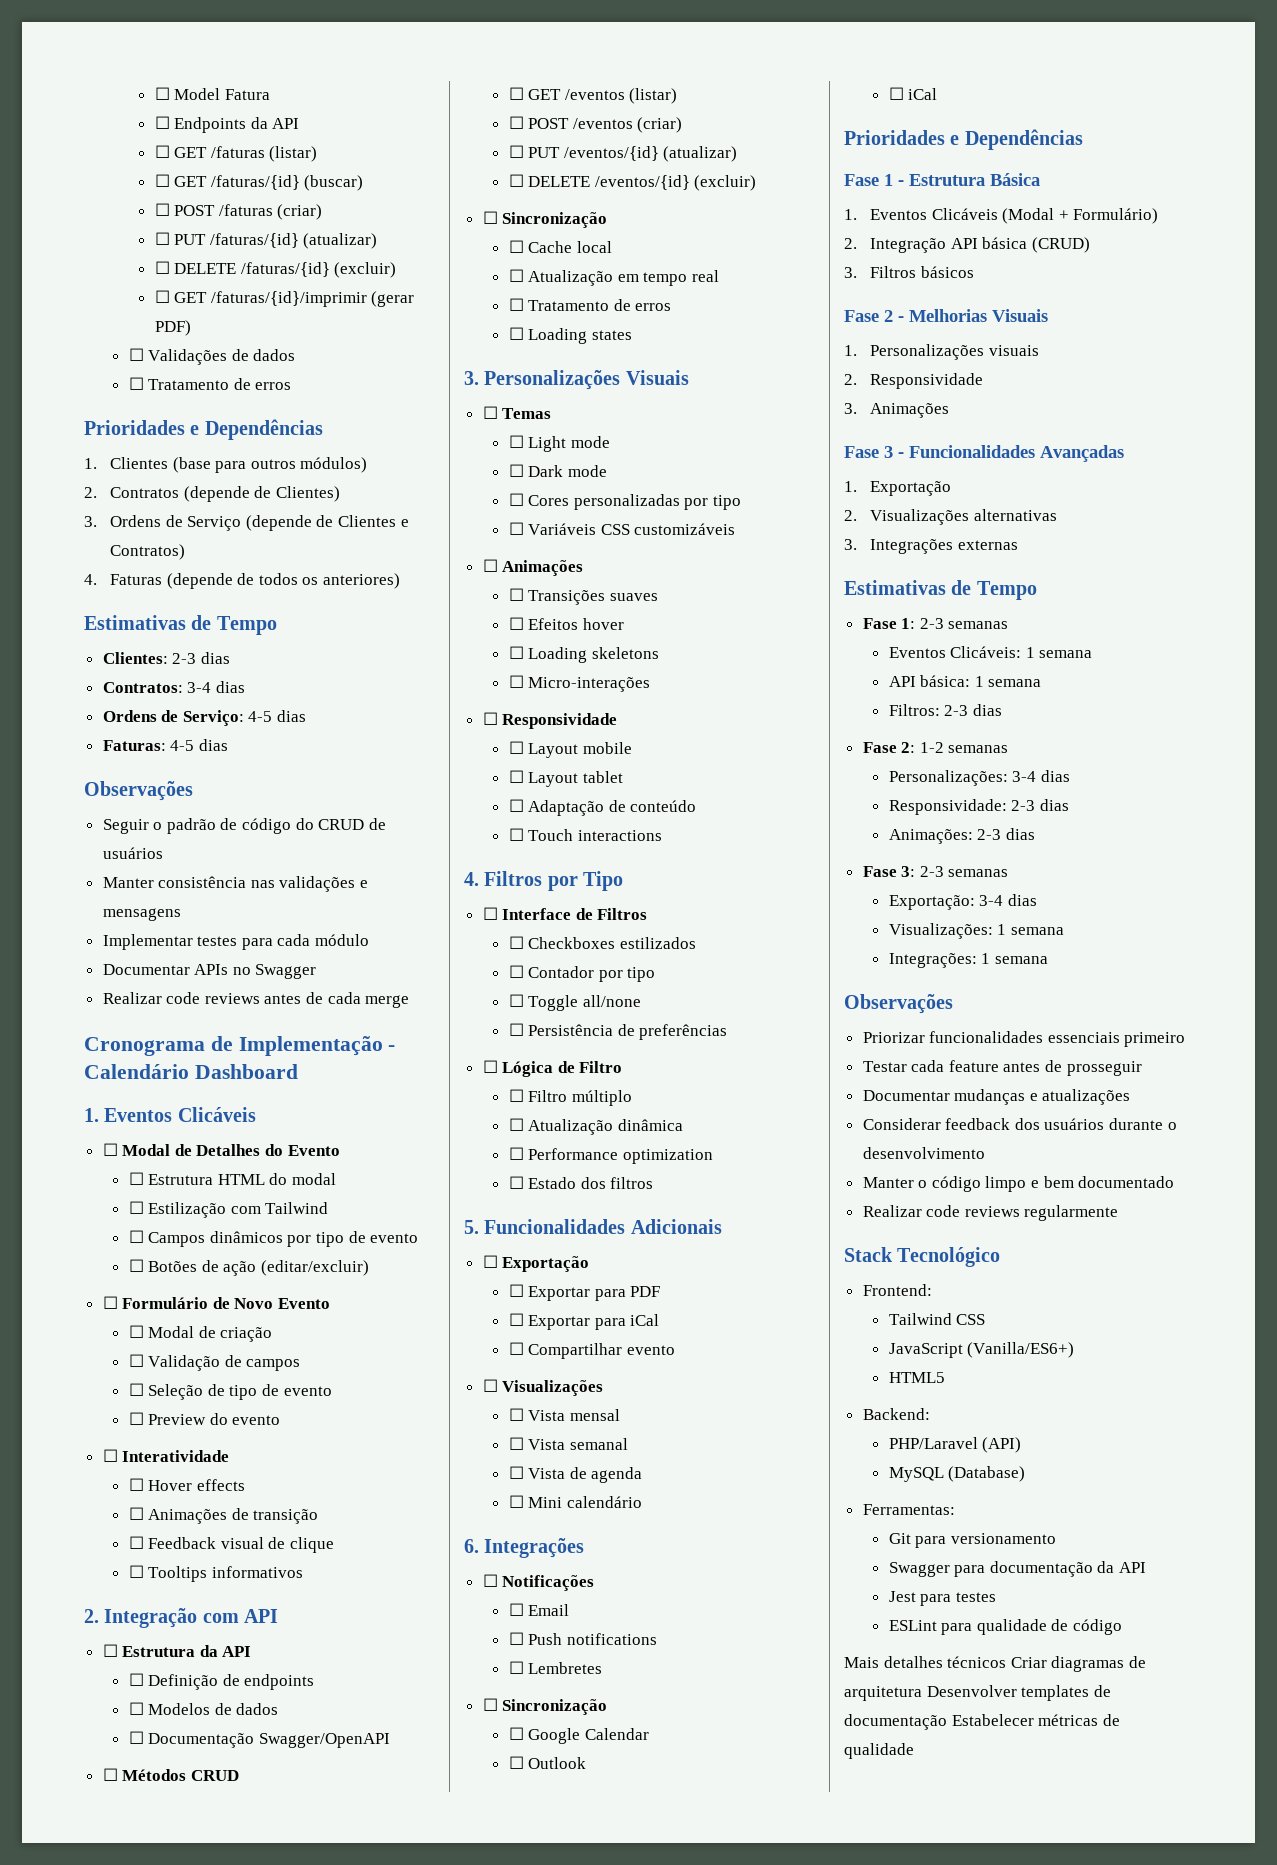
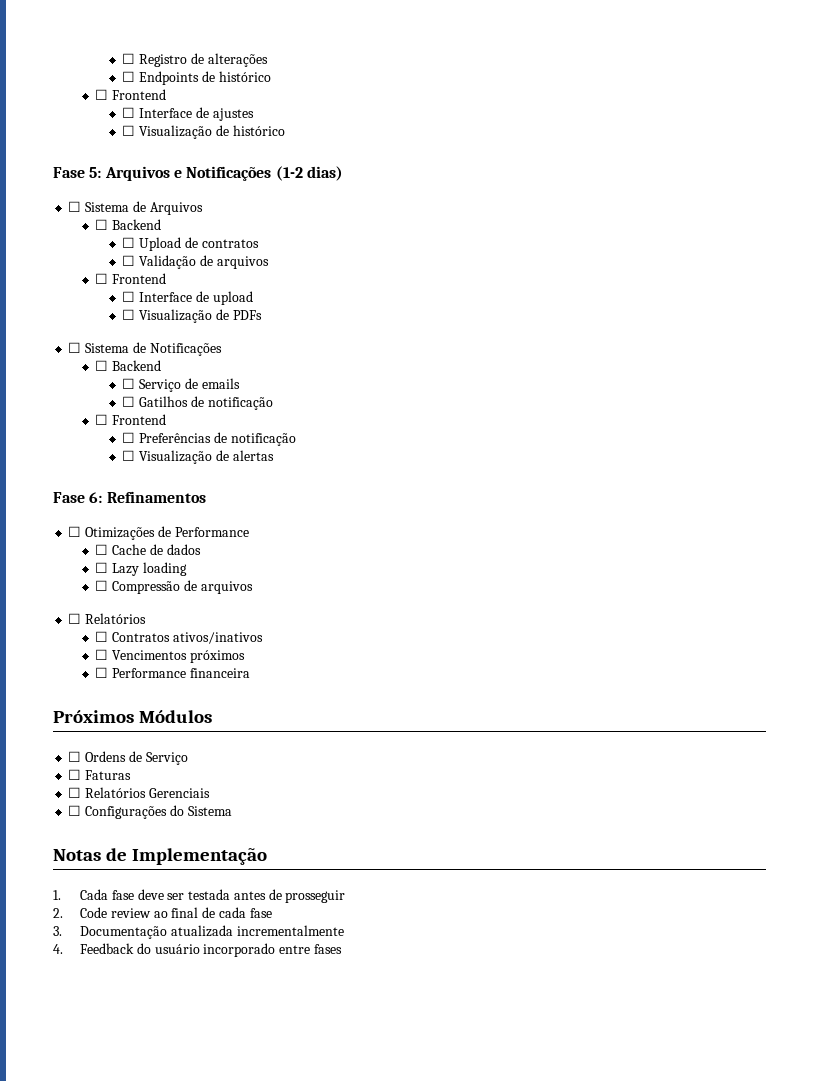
[154,87,270,100] ☐ Model Fatura -> [122,53,268,67] ☐ Registro de alterações
[250,117,300,129] [154,145,318,162] [154,174,364,191] [154,203,323,220] [154,232,378,249] [154,261,397,278] [154,290,415,307] [154,320,191,336] [128,348,296,365] [128,377,292,390] [84,419,323,440] [84,457,368,473] [84,486,340,502] [84,515,409,531] [109,544,185,560] [84,573,400,589] [84,615,277,635] [102,652,230,664] [102,681,245,693] [102,710,307,726] [102,739,228,751] [84,781,193,801] [102,818,386,834] [102,847,163,859] [102,876,369,892] [102,908,181,921] [102,934,370,950] [102,964,317,979] [102,992,410,1008] [84,1036,396,1056] [84,1064,298,1079] [84,1107,256,1122] [102,1143,340,1156] [128,1172,337,1185] [128,1201,329,1218] [128,1230,419,1247] [128,1259,370,1276] [102,1296,331,1309] [128,1325,273,1342] [128,1354,301,1371] [128,1383,332,1400] [128,1412,281,1425] [102,1449,230,1462] [128,1478,245,1491] [128,1507,319,1524] [128,1536,335,1553] [128,1565,303,1582] [84,1608,279,1628] [102,1644,252,1657] [128,1673,315,1690] [128,1702,279,1715] [128,1731,390,1748] [102,1768,239,1781] [508,87,678,104] [508,116,683,133] [508,145,738,162] [508,174,757,191] [482,211,608,228] [508,240,612,253] [508,269,720,286] [508,298,672,311] [508,327,632,344] [464,370,689,390] [482,406,552,419] [508,435,610,452] [508,464,607,477] [508,493,742,510] [508,522,736,535] [482,559,584,576] [508,588,658,605] [508,617,624,630] [508,646,659,663] [508,675,651,692] [482,712,618,729] [508,741,632,758] [508,770,623,787] [508,799,697,816] [508,828,662,841] [464,871,624,891] [482,907,648,920] [508,936,696,949] [508,965,656,982] [508,994,641,1011] [508,1023,728,1040] [482,1060,623,1077] [508,1089,632,1106] [508,1118,683,1135] [508,1147,713,1164] [508,1176,654,1189] [464,1219,722,1234] [482,1255,590,1272] [508,1284,661,1301] [508,1313,660,1330] [508,1342,675,1359] [482,1379,604,1396] [508,1408,620,1421] [508,1437,628,1450] [508,1466,643,1483] [508,1495,642,1508] [464,1538,585,1558] [482,1574,595,1591] [508,1603,570,1616] [508,1632,657,1645] [508,1661,603,1674] [482,1698,608,1715] [508,1727,649,1744] [508,1756,587,1769] [888,87,938,100] [844,129,1083,150] [844,173,1040,186] [844,208,1159,224] [844,237,1090,253] [844,266,974,278] [844,309,1048,322] [844,344,1039,360] [844,373,983,389] [844,403,949,418] [844,445,1124,462] [844,481,951,496] [844,509,1057,525] [844,539,1018,554] [844,580,1037,600] [862,618,1009,629] [888,646,1093,658] [888,675,1042,687] [888,704,1002,716] [862,742,1009,753] [888,770,1070,786] [888,799,1069,815] [888,828,1035,844] [862,866,1009,877] [888,894,1037,910] [888,923,1064,939] [888,953,1048,968] [844,994,953,1014] [862,1031,1186,1047] [862,1060,1142,1076] [862,1089,1131,1105] [862,1118,1177,1130] [862,1147,985,1159] [862,1176,1175,1192] [862,1205,1119,1221] [844,1247,1001,1267] [862,1284,932,1296] [888,1313,986,1325] [888,1342,1075,1358] [888,1372,945,1383] [862,1408,930,1420] [888,1437,1022,1453] [888,1466,1026,1482] [862,1504,955,1515] [888,1533,1056,1548] [888,1561,1147,1577] [888,1591,996,1606] [888,1619,1123,1635] [844,1656,1146,1672] [844,1685,1111,1701] [844,1714,1120,1730] [844,1743,914,1759] da API // ☐ GET /faturas (listar) // ☐ GET /faturas/{id} (buscar) // ☐ POST /faturas (criar) // ☐ PUT /faturas/{id} (atualizar) // ☐ DELETE /faturas/{id} (excluir) // ☐ GET /faturas/{id}/imprimir (gerar PDF) // ☐ Validações de dados // ☐ Tratamento de erros // Prioridades e Dependências // 1. Clientes (base para outros módulos) // 2. Contratos (depende de Clientes) // 3. Ordens de Serviço (depende de Clientes e Contratos) // 4. Faturas (depende de todos os anteriores) // Estimativas de Tempo // Clientes: 2-3 dias // Contratos: 3-4 dias // Ordens de Serviço: 4-5 dias // Faturas: 4-5 dias // Observações // Seguir o padrão de código do CRUD de usuários // Manter consistência nas validações e mensagens // Implementar testes para cada módulo // Documentar APIs no Swagger // Realizar code reviews antes de cada merge // Cronograma de Implementação - Calendário Dashboard // 1. Eventos Clicáveis // ☐ Modal de Detalhes do Evento // ☐ Estrutura HTML do modal // ☐ Estilização com Tailwind // ☐ Campos dinâmicos por tipo de evento // ☐ Botões de ação (editar/excluir) // ☐ Formulário de Novo Evento // ☐ Modal de criação // ☐ Validação de campos // ☐ Seleção de tipo de evento // ☐ Preview do evento // ☐ Interatividade // ☐ Hover effects // ☐ Animações de transição // ☐ Feedback visual de clique // ☐ Tooltips informativos // 2. Integração com API // ☐ Estrutura da API // ☐ Definição de endpoints // ☐ Modelos de dados // ☐ Documentação Swagger/OpenAPI // ☐ Métodos CRUD // ☐ GET /eventos (listar) // ☐ POST /eventos (criar) // ☐ PUT /eventos/{id} (atualizar) // ☐ DELETE /eventos/{id} (excluir) // ☐ Sincronização // ☐ Cache local // ☐ Atualização em tempo real // ☐ Tratamento de erros // ☐ Loading states // 3. Personalizações Visuais // ☐ Temas // ☐ Light mode // ☐ Dark mode // ☐ Cores personalizadas por tipo // ☐ Variáveis CSS customizáveis // ☐ Animações // ☐ Transições suaves // ☐ Efeitos hover // ☐ Loading skeletons // ☐ Micro-interações // ☐ Responsividade // ☐ Layout mobile // ☐ Layout tablet // ☐ Adaptação de conteúdo // ☐ Touch interactions // 4. Filtros por Tipo // ☐ Interface de Filtros // ☐ Checkboxes estilizados // ☐ Contador por tipo // ☐ Toggle all/none // ☐ Persistência de preferências // ☐ Lógica de Filtro // ☐ Filtro múltiplo // ☐ Atualização dinâmica // ☐ Performance optimization // ☐ Estado dos filtros // 5. Funcionalidades Adicionais // ☐ Exportação // ☐ Exportar para PDF // ☐ Exportar para iCal // ☐ Compartilhar evento // ☐ Visualizações // ☐ Vista mensal // ☐ Vista semanal // ☐ Vista de agenda // ☐ Mini calendário // 6. Integrações // ☐ Notificações // ☐ Email // ☐ Push notifications // ☐ Lembretes // ☐ Sincronização // ☐ Google Calendar // ☐ Outlook // ☐ iCal // Prioridades e Dependências // Fase 1 - Estrutura Básica // 1. Eventos Clicáveis (Modal + Formulário) // 2. Integração API básica (CRUD) // 3. Filtros básicos // Fase 2 - Melhorias Visuais // 1. Personalizações visuais // 2. Responsividade // 3. Animações // Fase 3 - Funcionalidades Avançadas // 1. Exportação // 2. Visualizações alternativas // 3. Integrações externas // Estimativas de Tempo // Fase 1: 2-3 semanas // Eventos Clicáveis: 1 semana // API básica: 1 semana // Filtros: 2-3 dias // Fase 2: 1-2 semanas // Personalizações: 3-4 dias // Responsividade: 2-3 dias // Animações: 2-3 dias // Fase 3: 2-3 semanas // Exportação: 3-4 dias // Visualizações: 1 semana // Integrações: 1 semana // Observações // Priorizar funcionalidades essenciais primeiro // Testar cada feature antes de prosseguir // Documentar mudanças e atualizações // Considerar feedback dos usuários durante o desenvolvimento // Manter o código limpo e bem documentado // Realizar code reviews regularmente // Stack Tecnológico // Frontend: // Tailwind CSS // JavaScript (Vanilla/ES6+) // HTML5 // Backend: // PHP/Laravel (API) // MySQL (Database) // Ferramentas: // Git para versionamento // Swagger para documentação da API // Jest para testes // ESLint para qualidade de código // Mais detalhes técnicos Criar diagramas de arquitetura Desenvolver templates de documentação Estabelecer métricas de qualidade -> [201,71,271,82] [95,89,167,100] [122,107,254,121] [122,125,285,139] [53,166,343,181] [68,201,203,215] [95,219,162,230] [122,237,259,251] [122,255,269,269] [95,273,167,284] [122,291,253,305] [122,309,262,323] [68,342,222,356] [95,360,162,371] [122,378,240,392] [122,396,273,410] [95,414,167,425] [122,432,296,446] [122,450,274,464] [53,491,206,503] [68,526,249,540] [95,544,201,555] [95,562,187,576] [95,580,253,594] [68,613,147,624] [95,631,263,644] [95,649,245,663] [95,667,250,678] [53,710,213,723] [68,751,188,765] [68,769,132,780] [68,787,210,798] [68,805,232,819] [53,848,268,865] [53,889,346,903] [53,907,272,918] [53,925,344,939] [53,943,342,957] de histórico // ☐ Frontend // ☐ Interface de ajustes // ☐ Visualização de histórico // Fase 5: Arquivos e Notificações (1-2 dias) // ☐ Sistema de Arquivos // ☐ Backend // ☐ Upload de contratos // ☐ Validação de arquivos // ☐ Frontend // ☐ Interface de upload // ☐ Visualização de PDFs // ☐ Sistema de Notificações // ☐ Backend // ☐ Serviço de emails // ☐ Gatilhos de notificação // ☐ Frontend // ☐ Preferências de notificação // ☐ Visualização de alertas // Fase 6: Refinamentos // ☐ Otimizações de Performance // ☐ Cache de dados // ☐ Lazy loading // ☐ Compressão de arquivos // ☐ Relatórios // ☐ Contratos ativos/inativos // ☐ Vencimentos próximos // ☐ Performance financeira // Próximos Módulos // ☐ Ordens de Serviço // ☐ Faturas // ☐ Relatórios Gerenciais // ☐ Configurações do Sistema // Notas de Implementação // 1. Cada fase deve ser testada antes de prosseguir // 2. Code review ao final de cada fase // 3. Documentação atualizada incrementalmente // 4. Feedback do usuário incorporado entre fases

